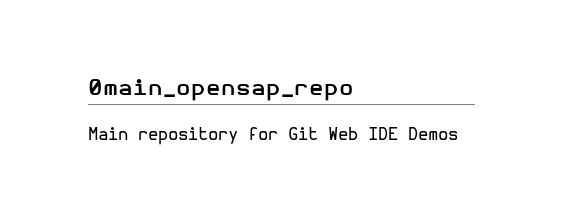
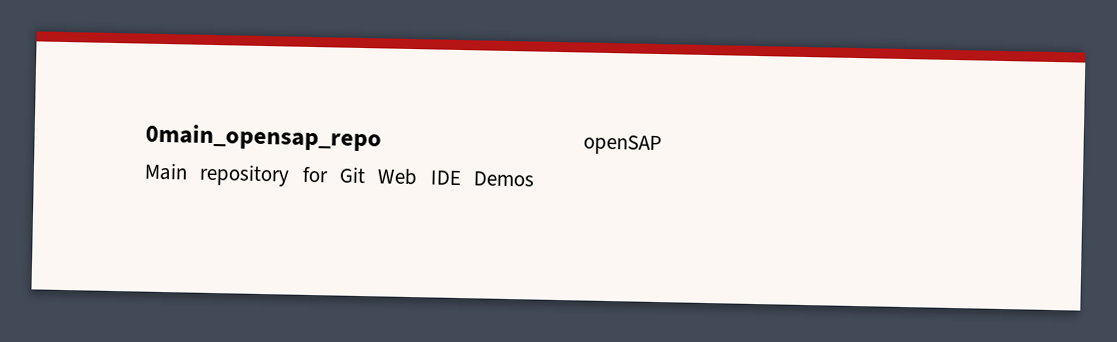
(458, 133) none -> [583,134,662,156] openSAP

